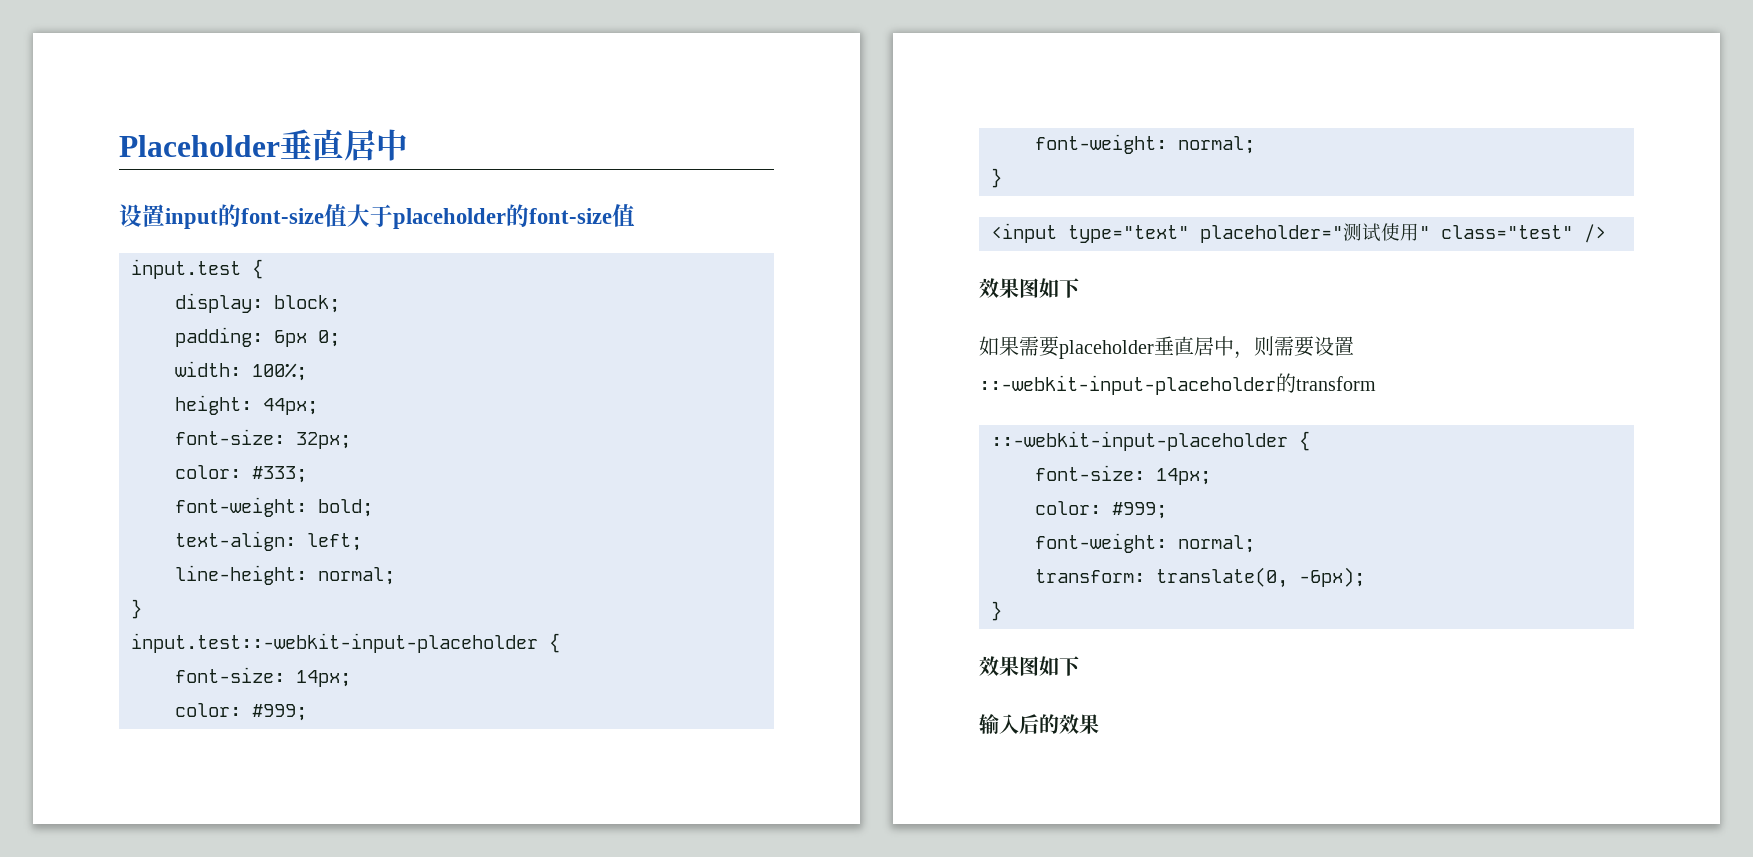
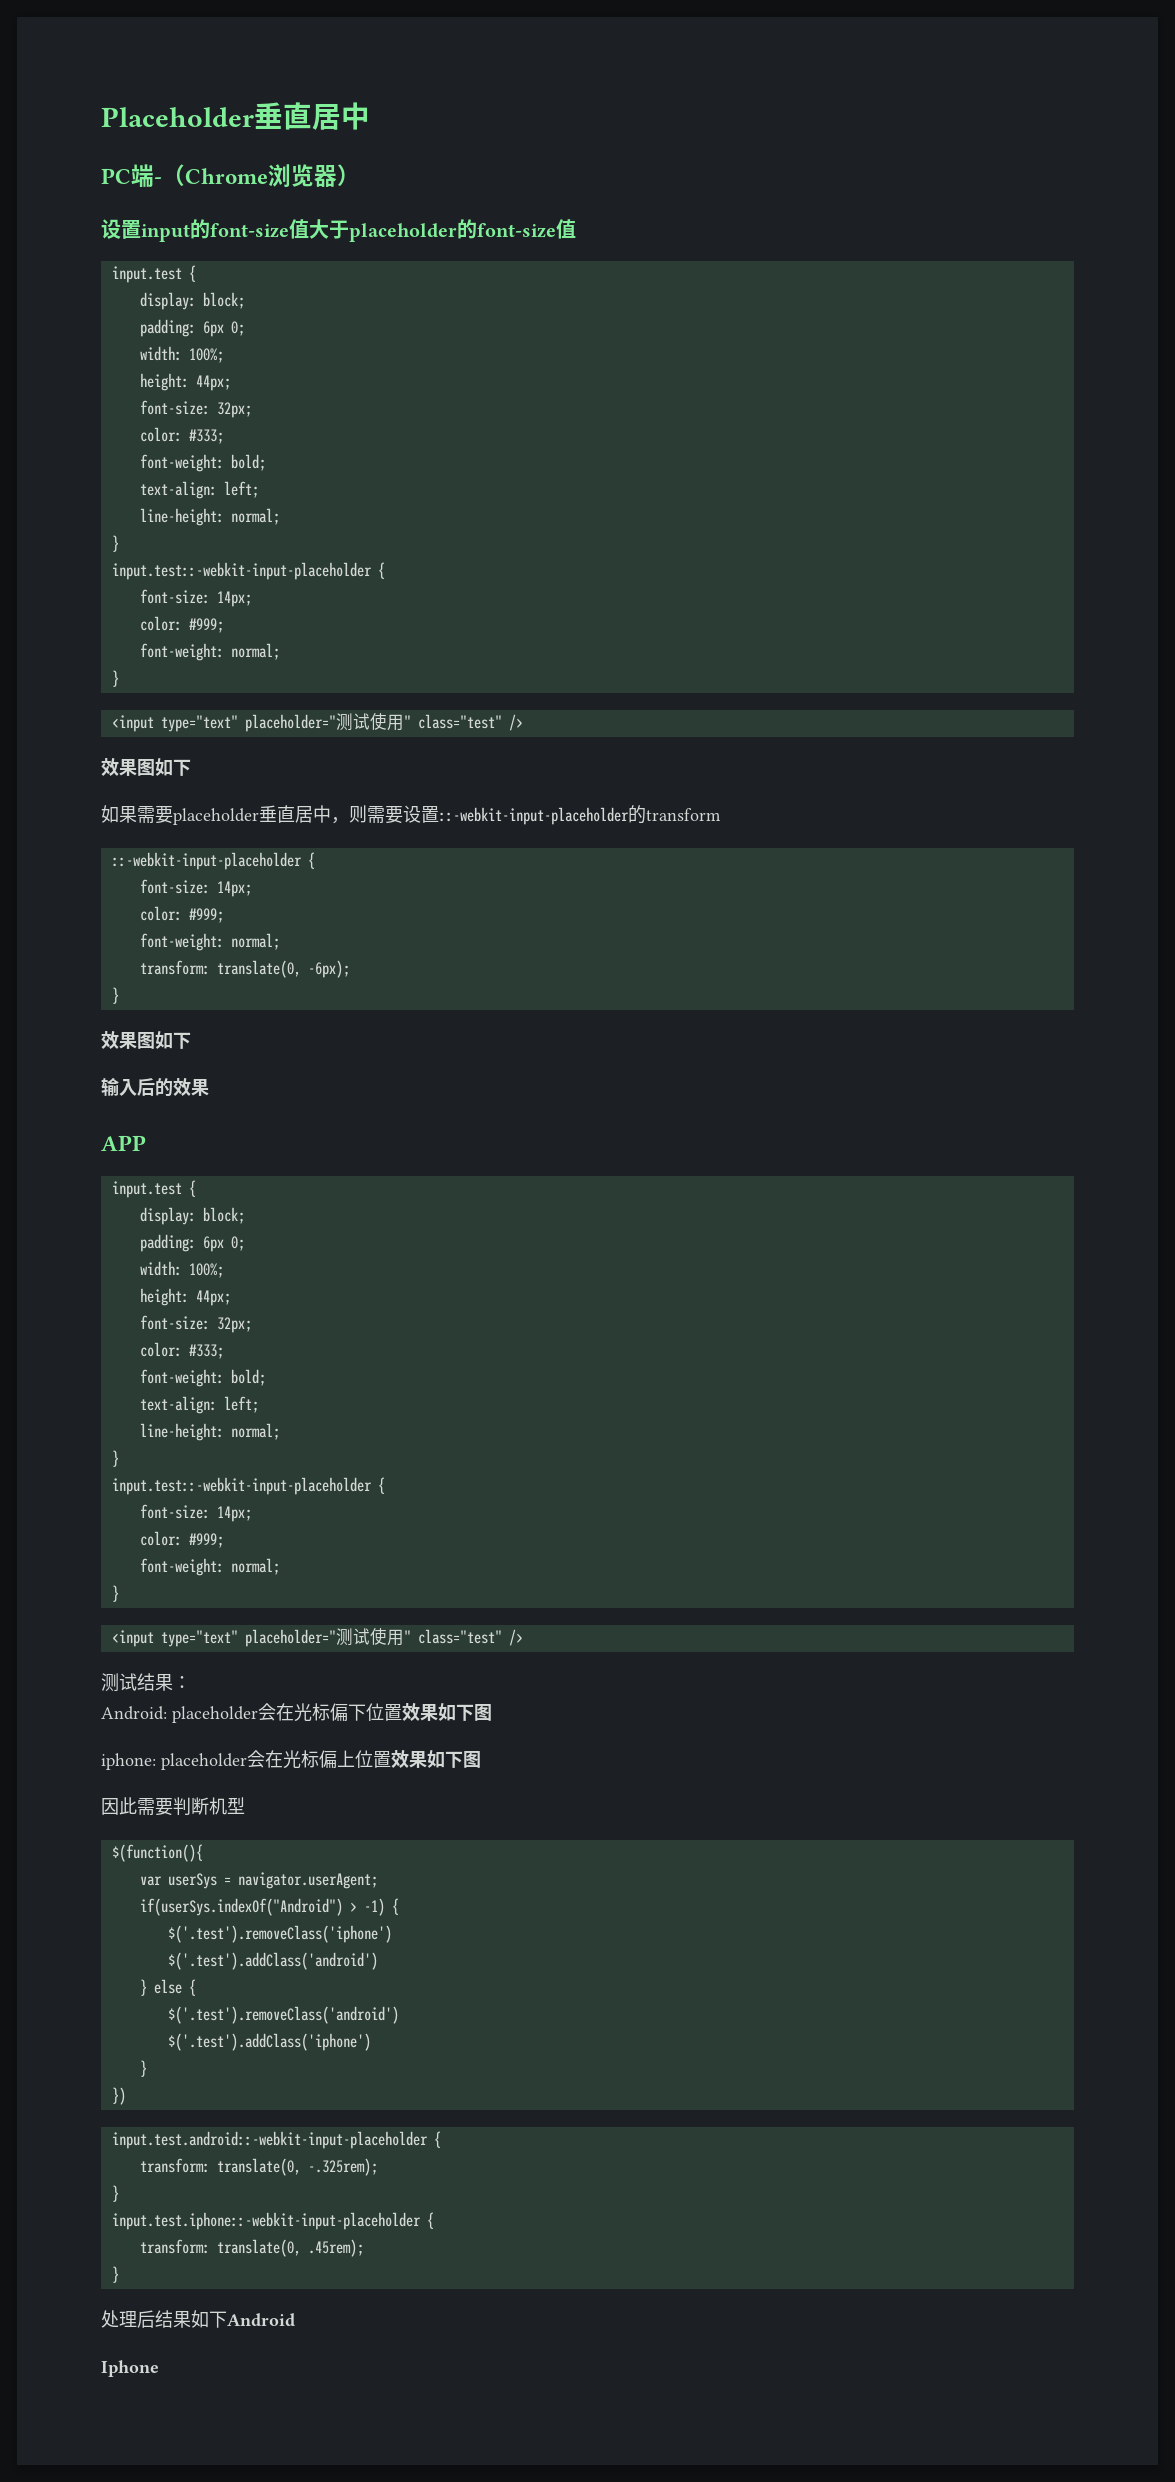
(408, 145) none -> [101,164,360,188] // PC端-（Chrome浏览器）
(1099, 724) none -> [101,1135,146,1151] [111,1180,196,1198] [139,1207,245,1225] [139,1234,245,1252] [139,1261,224,1278] [139,1288,231,1306] [139,1315,252,1333] [139,1342,224,1359] [139,1369,266,1387] [139,1396,259,1414] [139,1423,280,1441] [111,1450,119,1467] [111,1477,385,1495] [139,1504,252,1522] [139,1531,224,1548] [139,1558,280,1576] [111,1585,119,1602] [111,1628,523,1647] [101,1673,191,1692] [101,1702,492,1723] [101,1749,481,1770] [101,1797,245,1816] [111,1844,203,1862] [139,1872,378,1889] [139,1898,399,1916] [167,1925,392,1943] [167,1952,378,1970] [139,1979,196,1996] [167,2006,399,2024] [167,2033,371,2051] [139,2060,147,2077] [111,2087,126,2105] [111,2131,441,2149] [139,2158,378,2176] [111,2185,119,2202] [111,2212,434,2230] [139,2239,364,2257] [111,2266,119,2283] [101,2310,295,2328] [101,2360,159,2377] // APP // input.test { // display: block; // padding: 6px 0; // width: 100%; // height: 44px; // font-size: 32px; // color: #333; // font-weight: bold; // text-align: left; // line-height: normal; // } // input.test::-webkit-input-placeholder { // font-size: 14px; // color: #999; // font-weight: normal; // } // <input type="text" placeholder="测试使用" class="test" /> // 测试结果： // Android: placeholder会在光标偏下位置效果如下图 // iphone: placeholder会在光标偏上位置效果如下图 // 因此需要判断机型 // $(function(){ // var userSys = navigator.userAgent; // if(userSys.indexOf("Android") > -1) { // $('.test').removeClass('iphone') // $('.test').addClass('android') // } else { // $('.test').removeClass('android') // $('.test').addClass('iphone') // } // }) // input.test.android::-webkit-input-placeholder { // transform: translate(0, -.325rem); // } // input.test.iphone::-webkit-input-placeholder { // transform: translate(0, .45rem); // } // 处理后结果如下Android // Iphone

